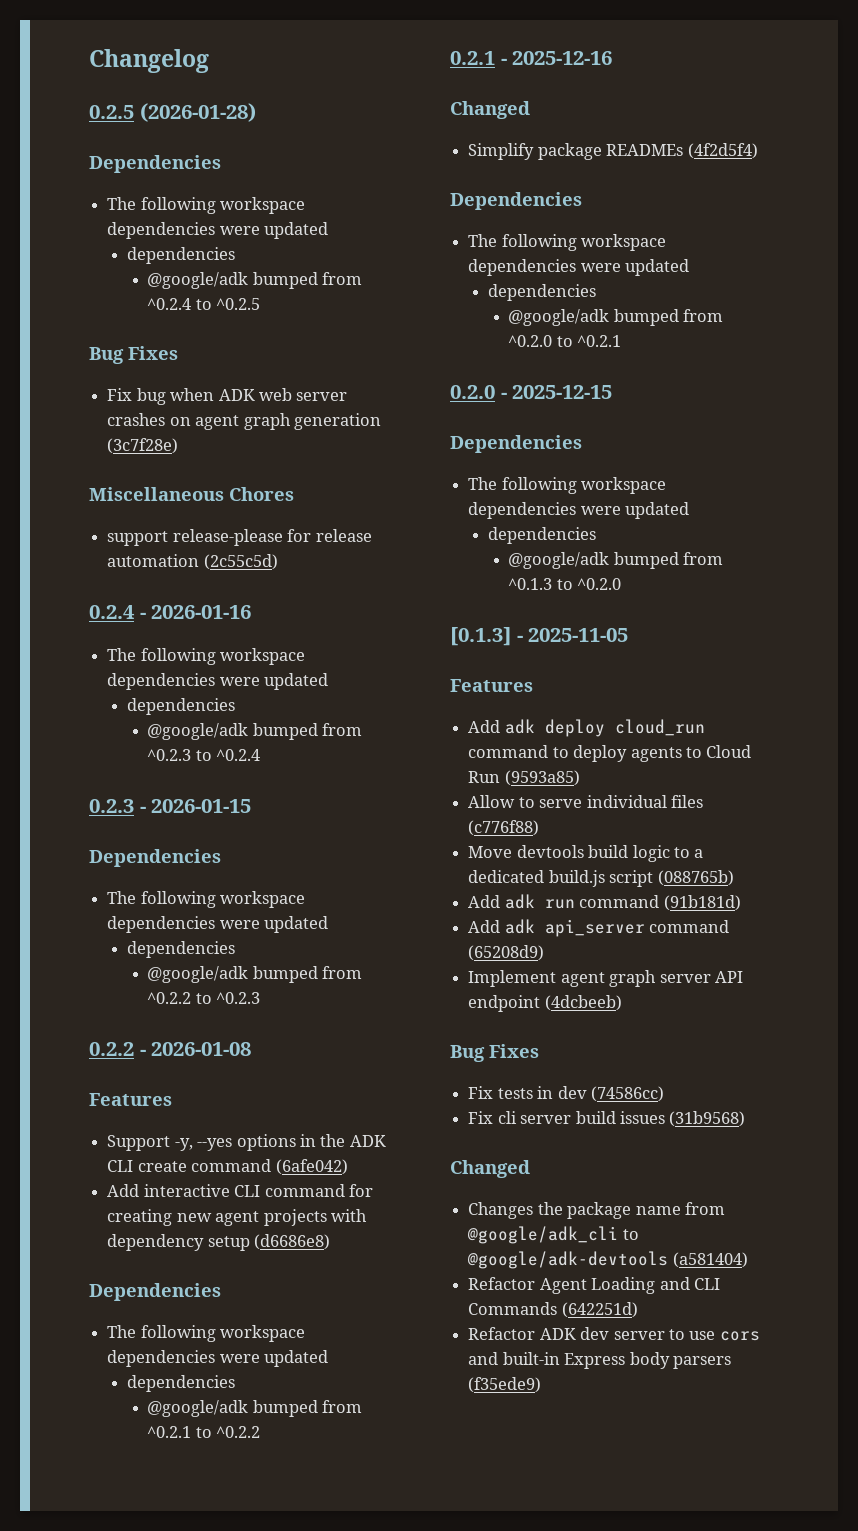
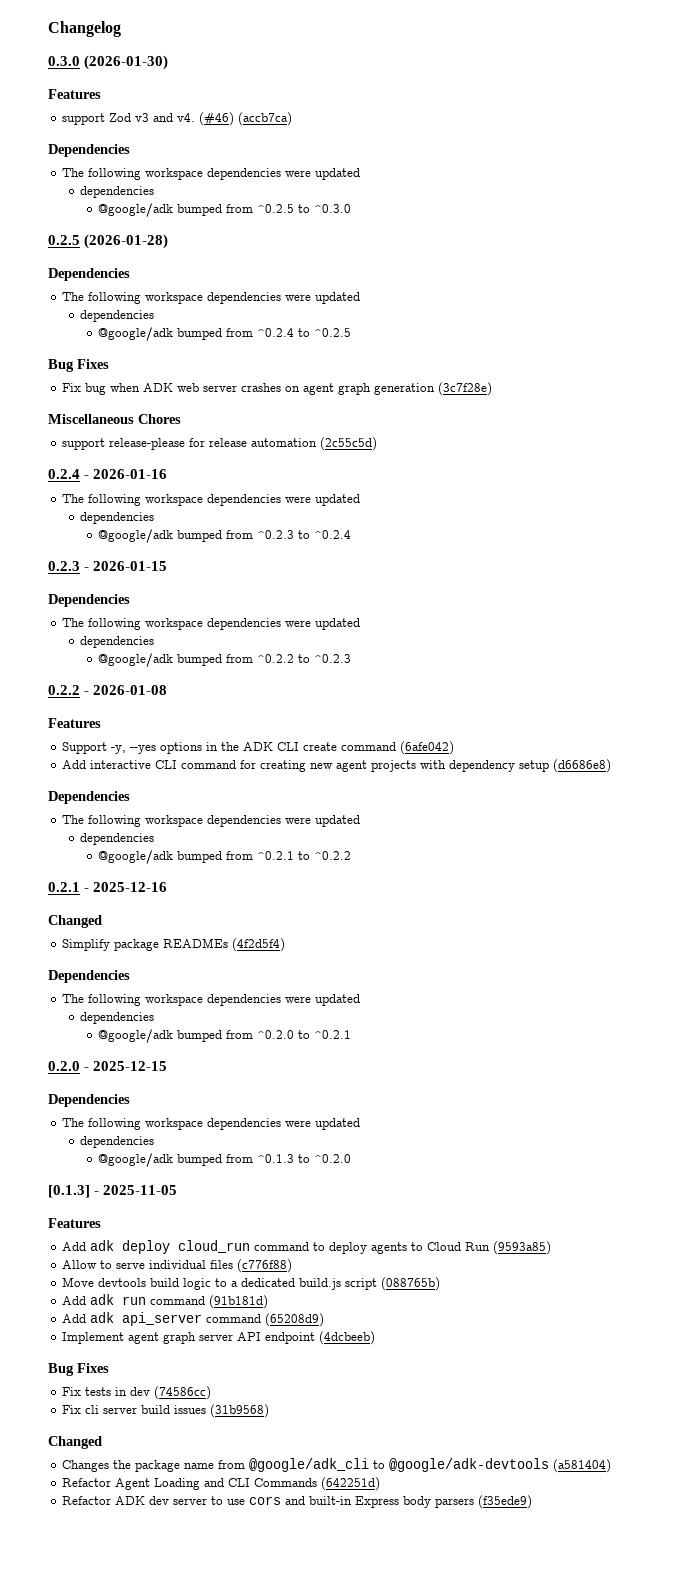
(209, 61) none -> [48,55,169,70] [48,89,101,99] [62,112,293,126] [48,144,130,157] [62,168,361,180] [80,186,155,198] [98,203,352,217] // 0.3.0 (2026-01-30) // Features // support Zod v3 and v4. (#46) (accb7ca) // Dependencies // The following workspace dependencies were updated // dependencies // @google/adk bumped from ^0.2.5 to ^0.3.0

